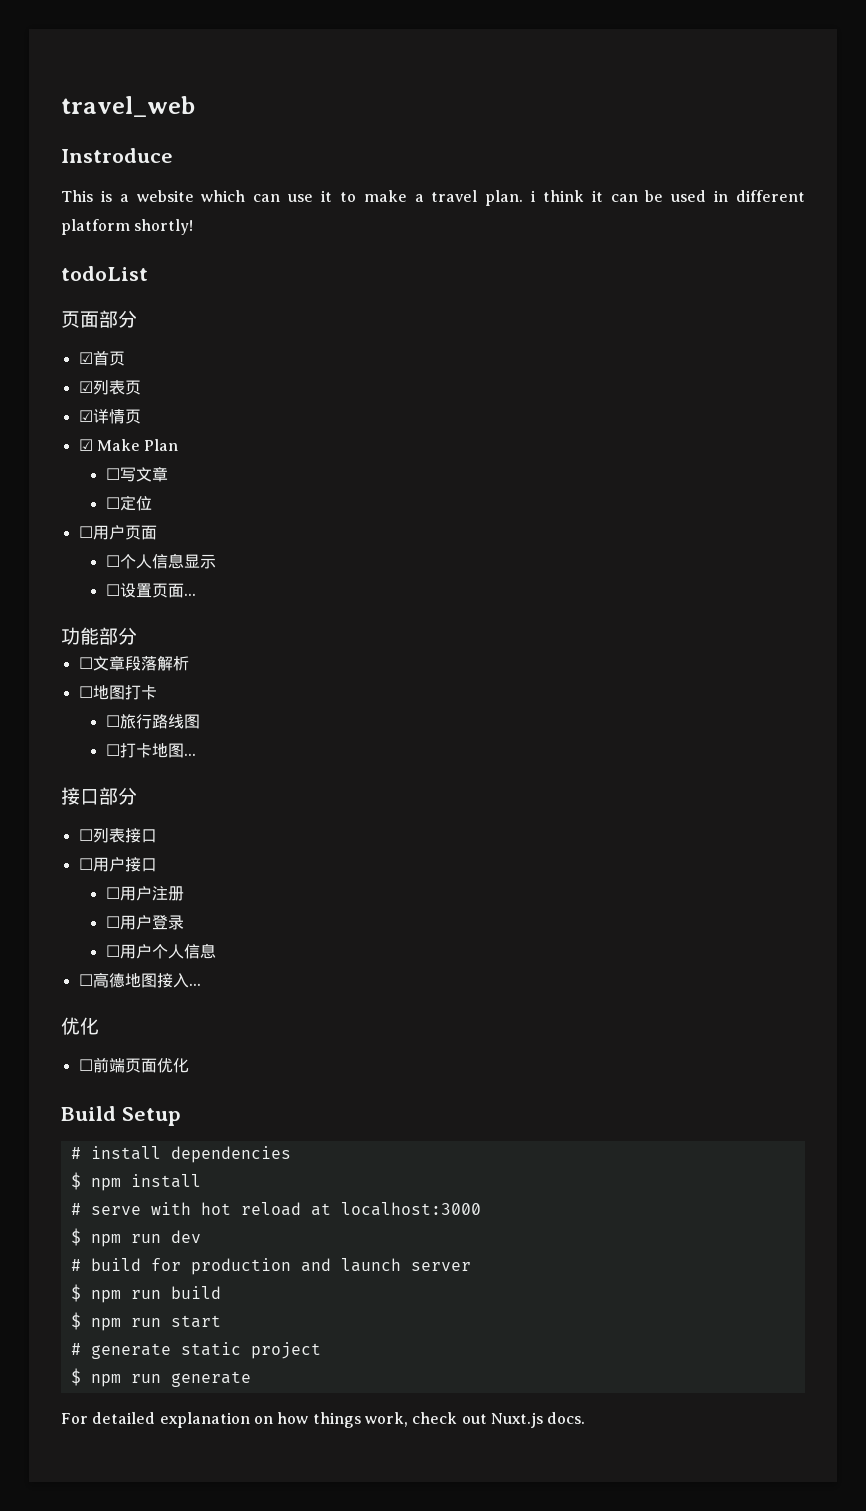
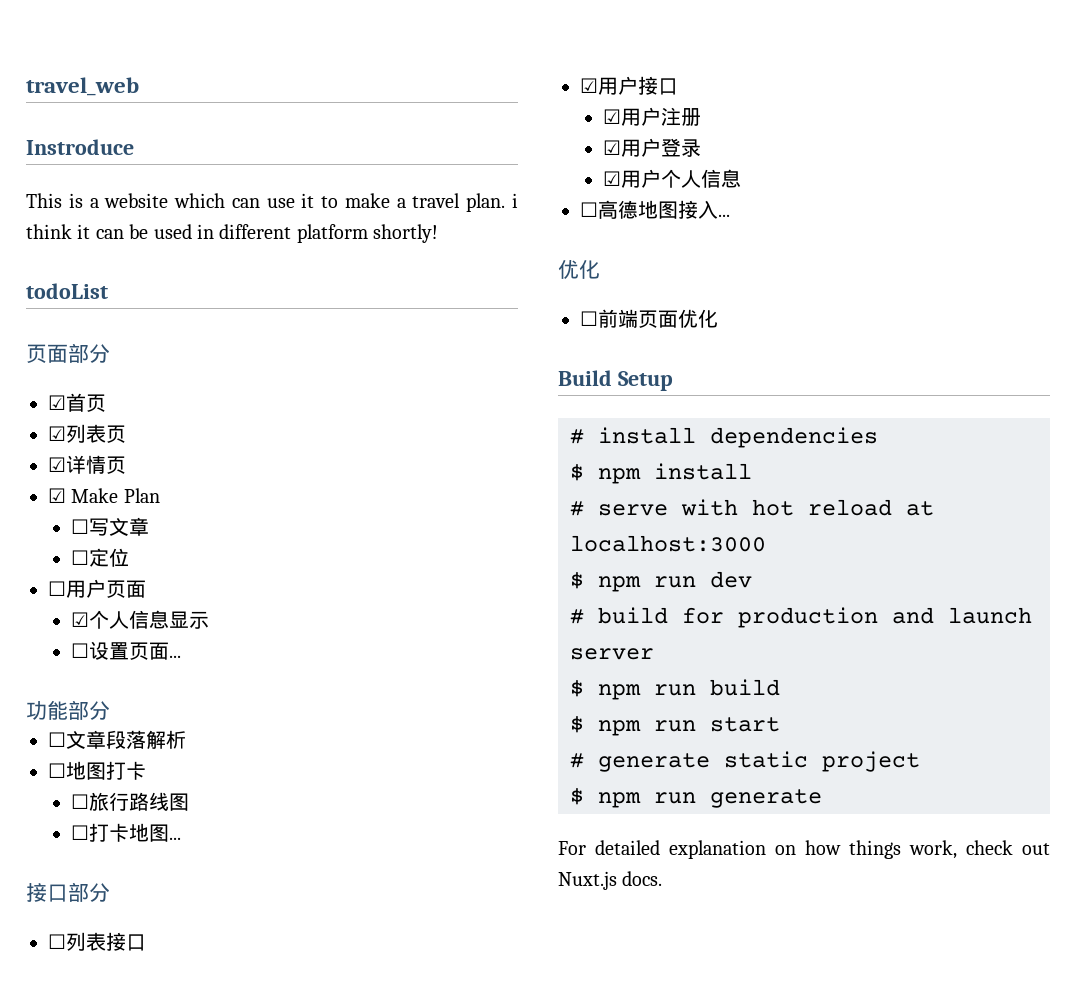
[105,555,120,567] ☐ -> [71,612,90,627] ☑
[78,858,93,870] ☐ -> [580,78,598,93] ☑
[105,887,120,899] ☐ -> [603,109,622,124] ☑
[105,916,120,928] ☐ -> [603,140,622,155] ☑
[105,945,120,957] ☐ -> [603,171,622,186] ☑

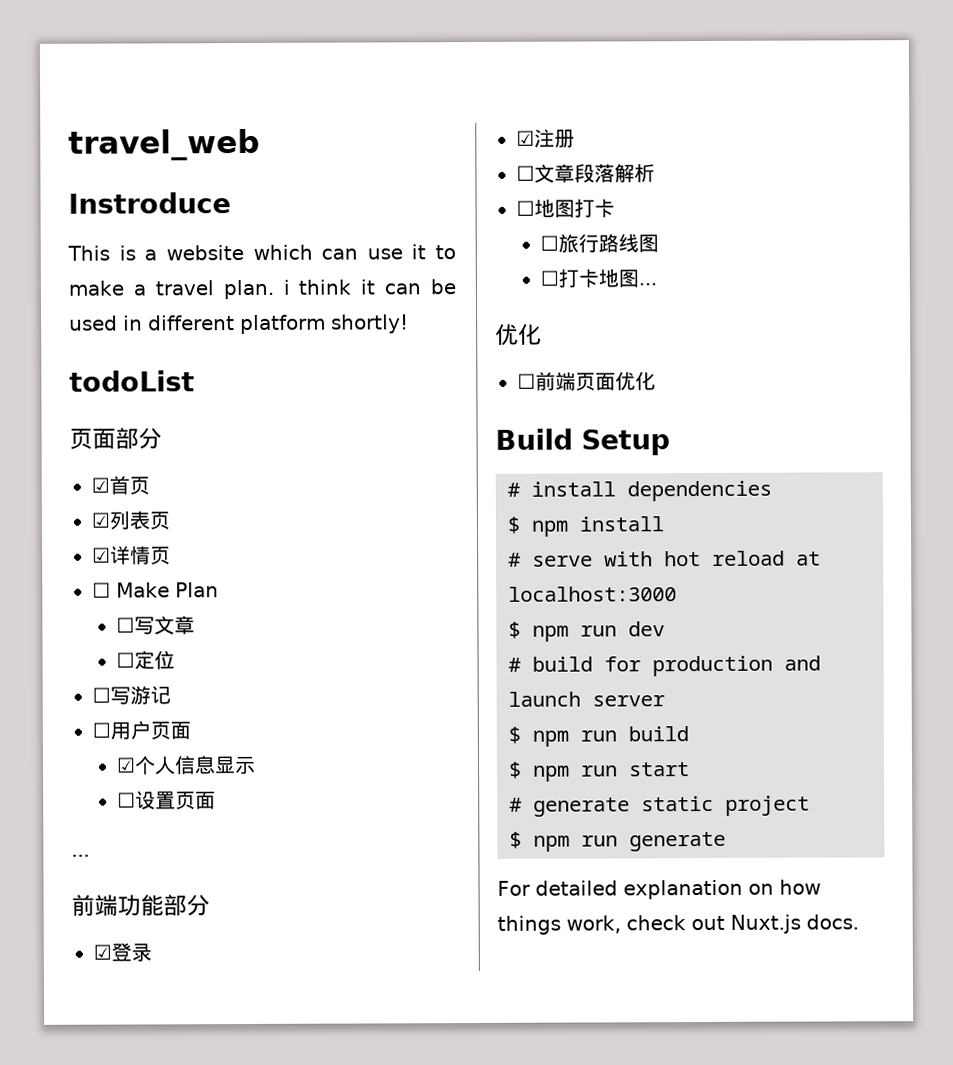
[48,488,66,503] ☑ -> [92,582,111,598] ☐
(130, 557) none -> [92,685,171,705] // ☐写游记
[169,655,182,658] ... // -> [71,854,90,857] [71,894,118,917] // ... // 前端
(110, 710) none -> [93,942,152,962] [516,128,575,148] // ☑登录 // ☑注册
[26,882,110,902] [48,932,146,951] [580,76,678,95] [603,107,702,126] [603,138,702,157] [603,169,742,188] [580,200,730,219] // 接口部分 // ☐列表接口 // ☑用户接口 // ☑用户注册 // ☑用户登录 // ☑用户个人信息 // ☐高德地图接入... -> (657, 284) none

